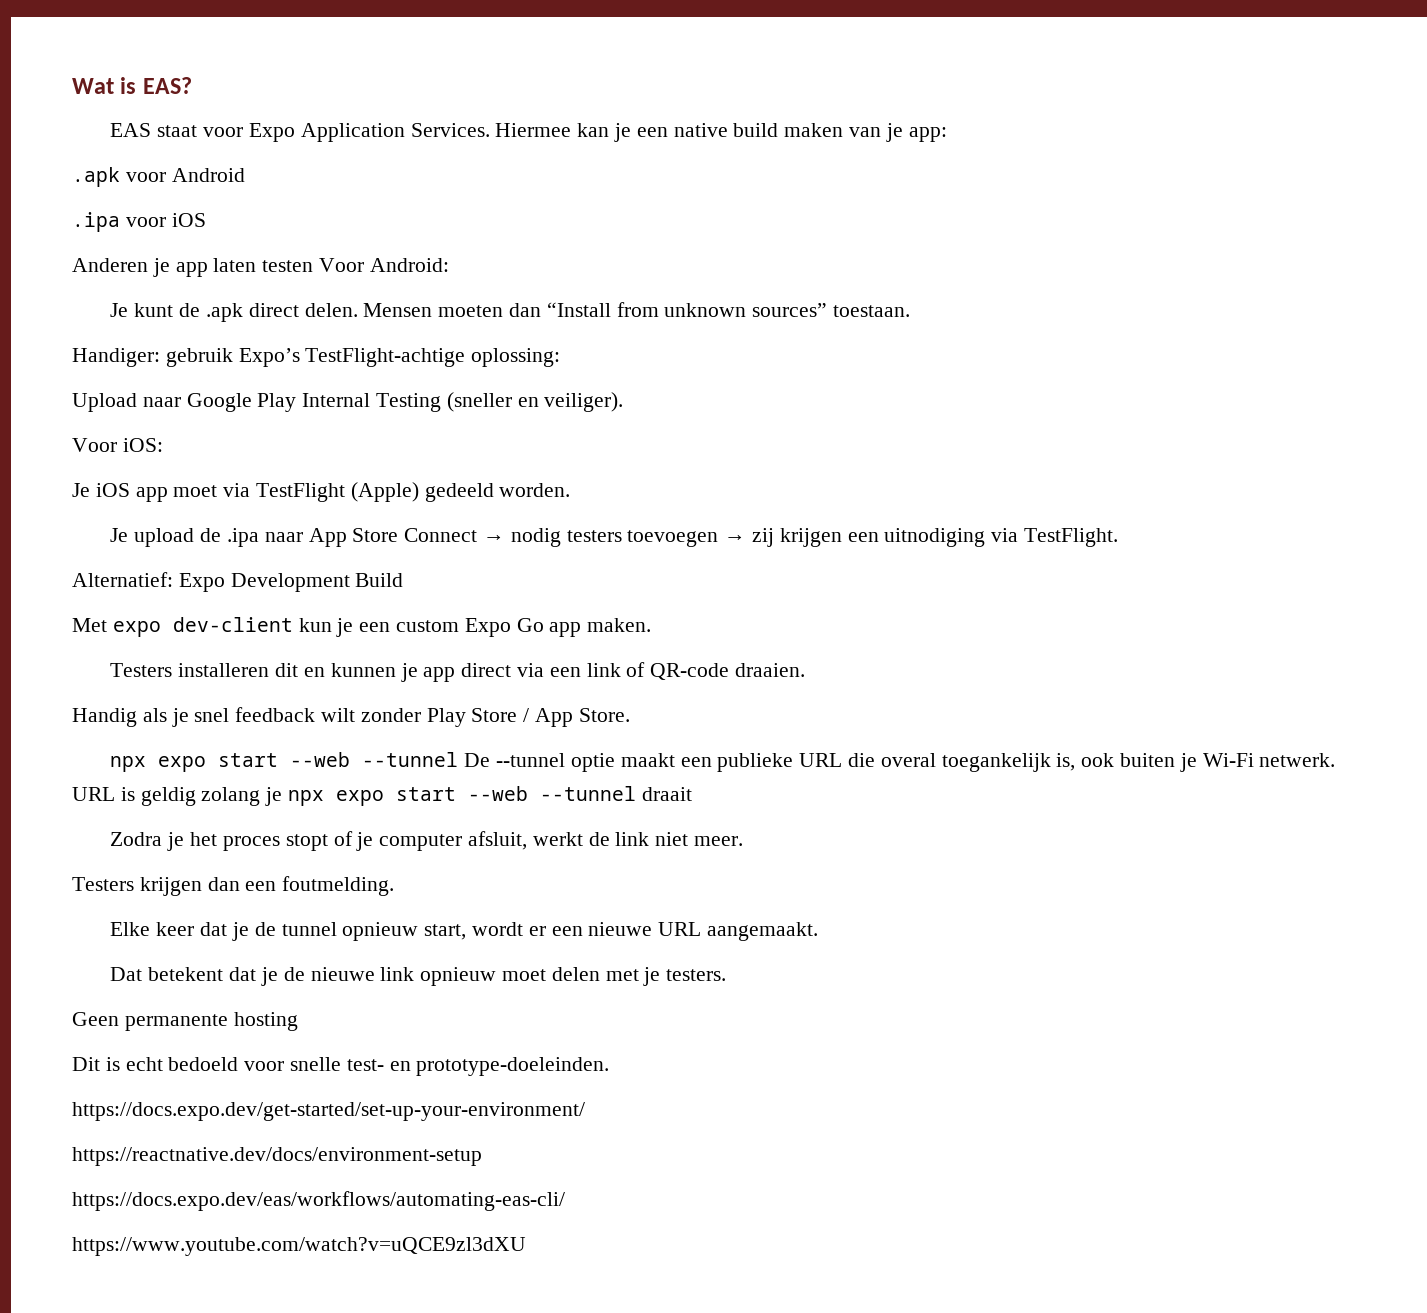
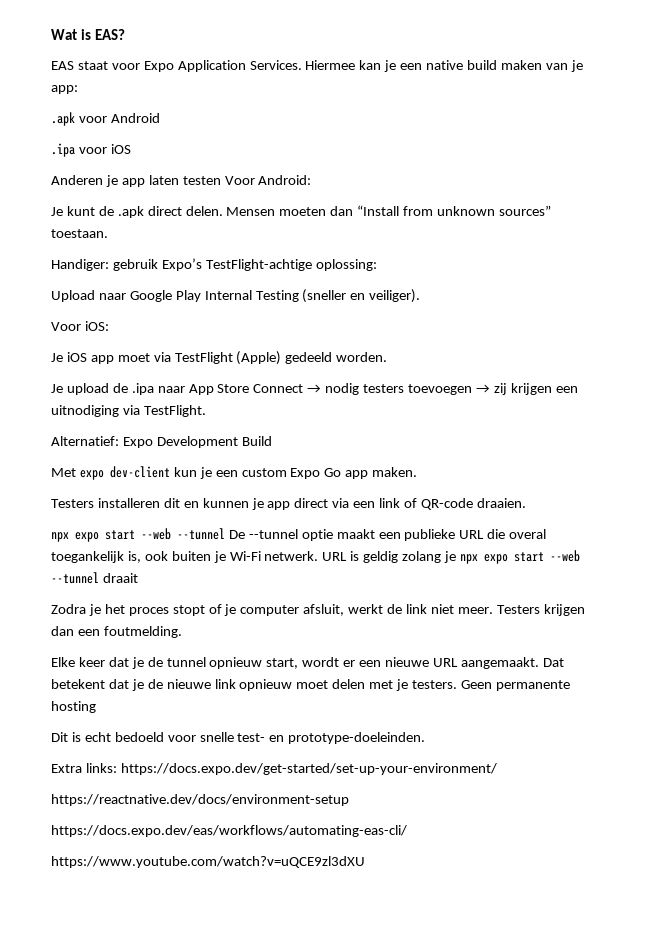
[72,707,630,727] // Handig als je snel feedback wilt zonder Play Store / App Store. -> (526, 503) none
(743, 841) // -> (493, 610) none
(818, 931) // -> (539, 663) none
(727, 975) // -> (458, 684) none
(610, 1066) none -> [51,763,117,773] Extra links:

